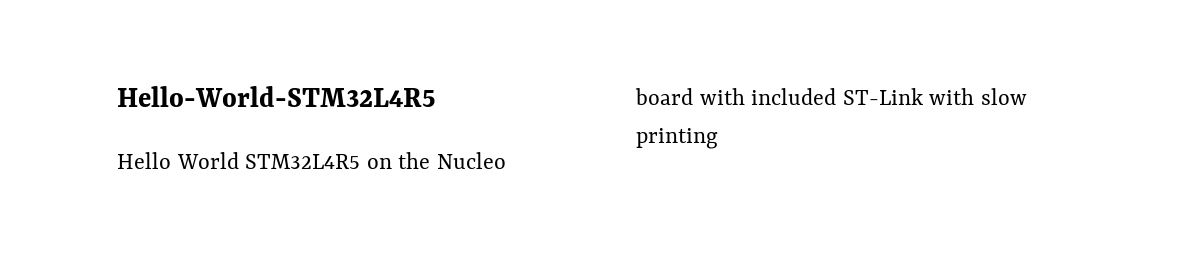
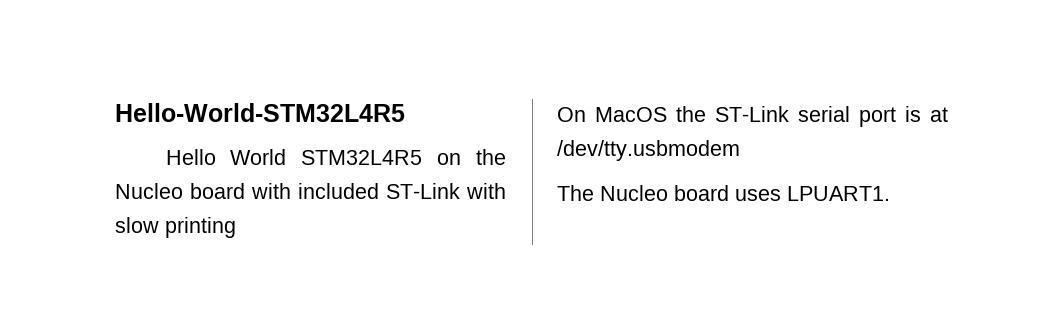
(718, 138) none -> [557,106,948,127] [557,140,740,161] [557,185,890,201] // On MacOS the ST-Link serial port is at /dev/tty.usbmodem // The Nucleo board uses LPUART1.

